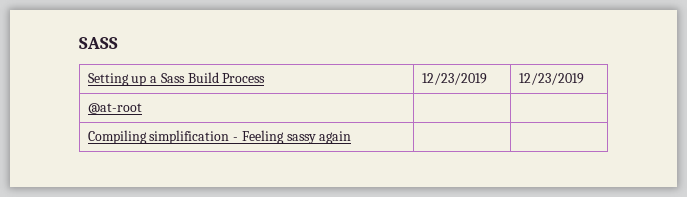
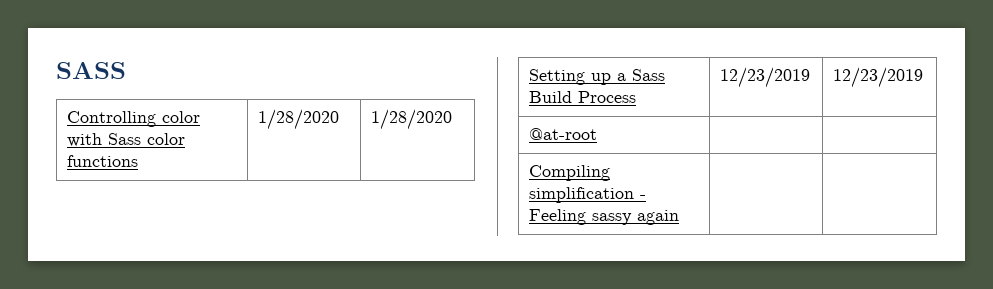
(118, 43) none -> [67,111,201,127] [67,133,186,147] [67,155,139,167] [258,109,340,130] [371,109,453,130] // Controlling color with Sass color functions | 1/28/2020 | 1/28/2020

